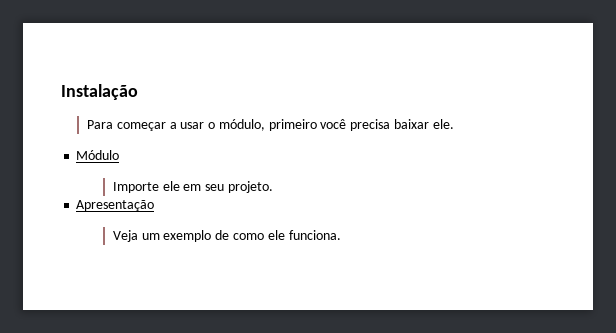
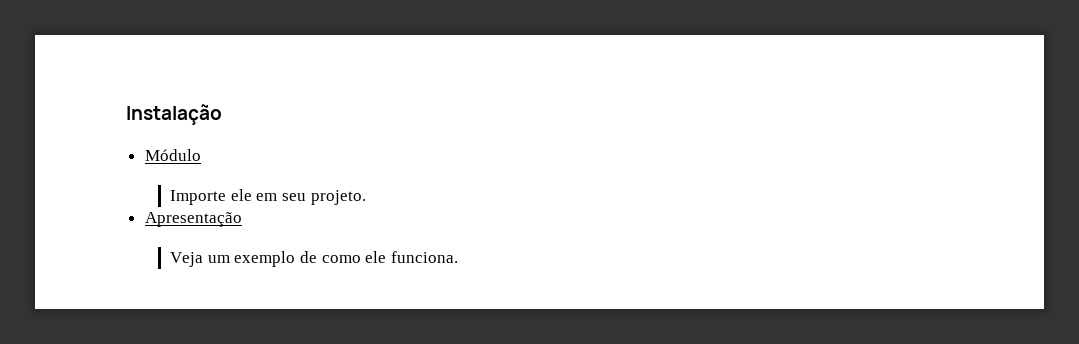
[86,119,454,131] // Para começar a usar o módulo, primeiro você precisa baixar ele. -> (222, 114) none

